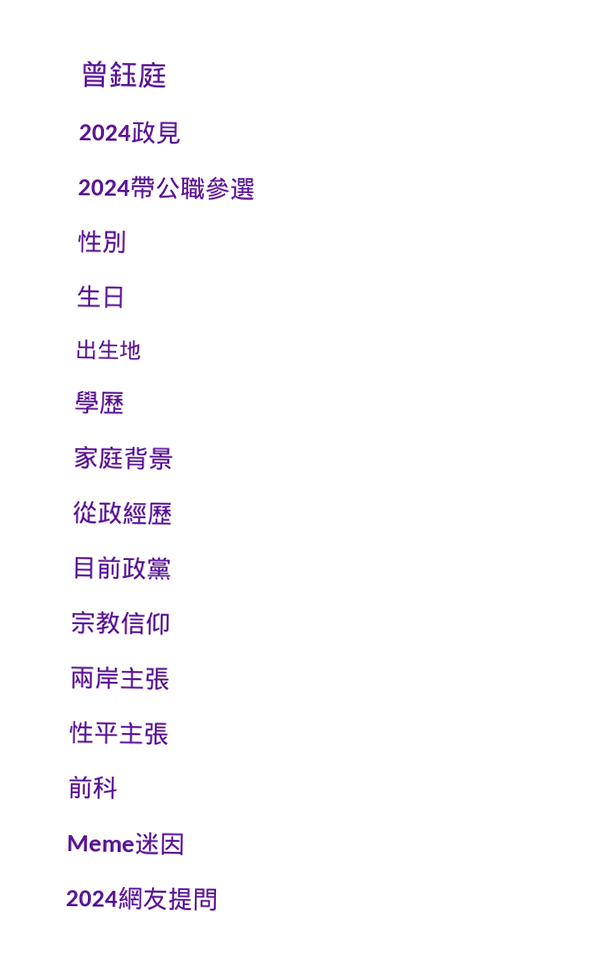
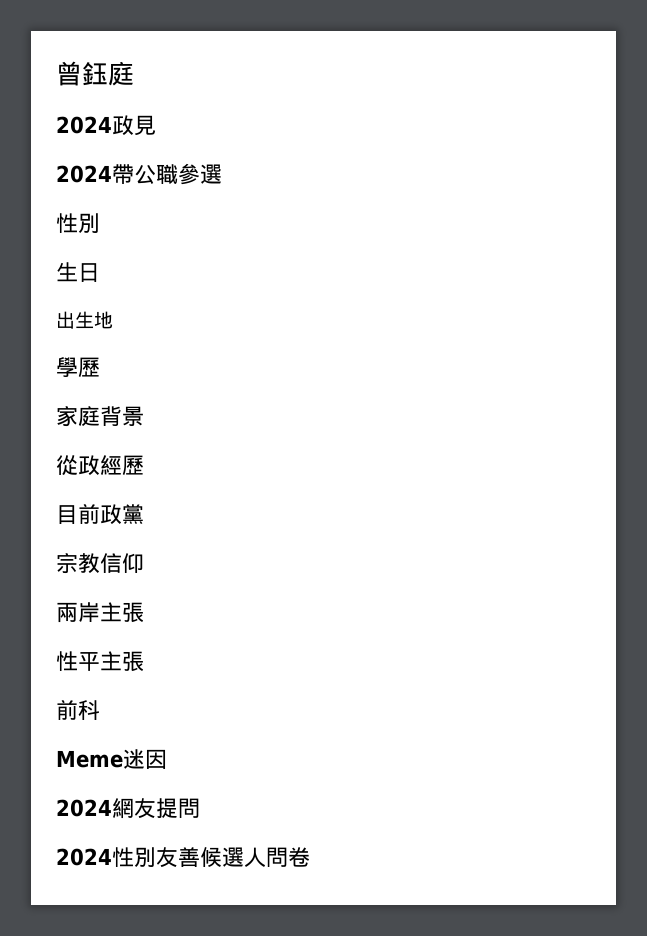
(219, 900) none -> [56,847,310,868] // 2024性別友善候選人問卷

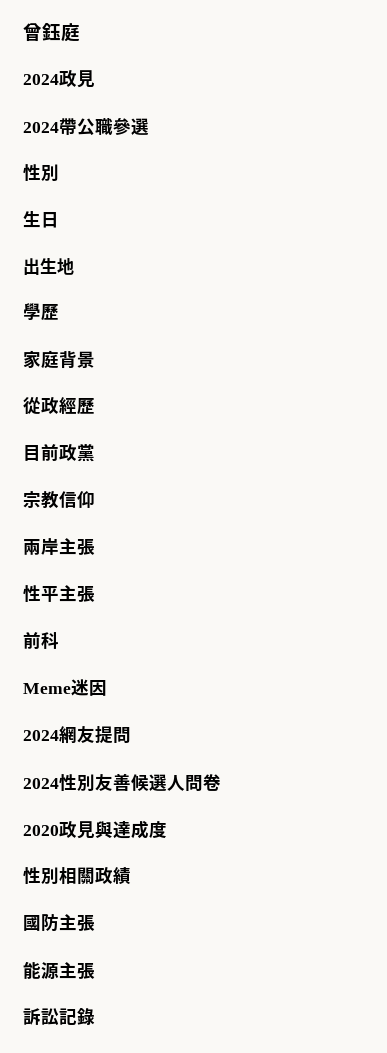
(310, 857) none -> [23,820,167,839] [23,867,131,885] [23,914,95,932] [23,961,95,980] [23,1008,95,1025] // 2020政見與達成度 // 性別相關政績 // 國防主張 // 能源主張 // 訴訟記錄

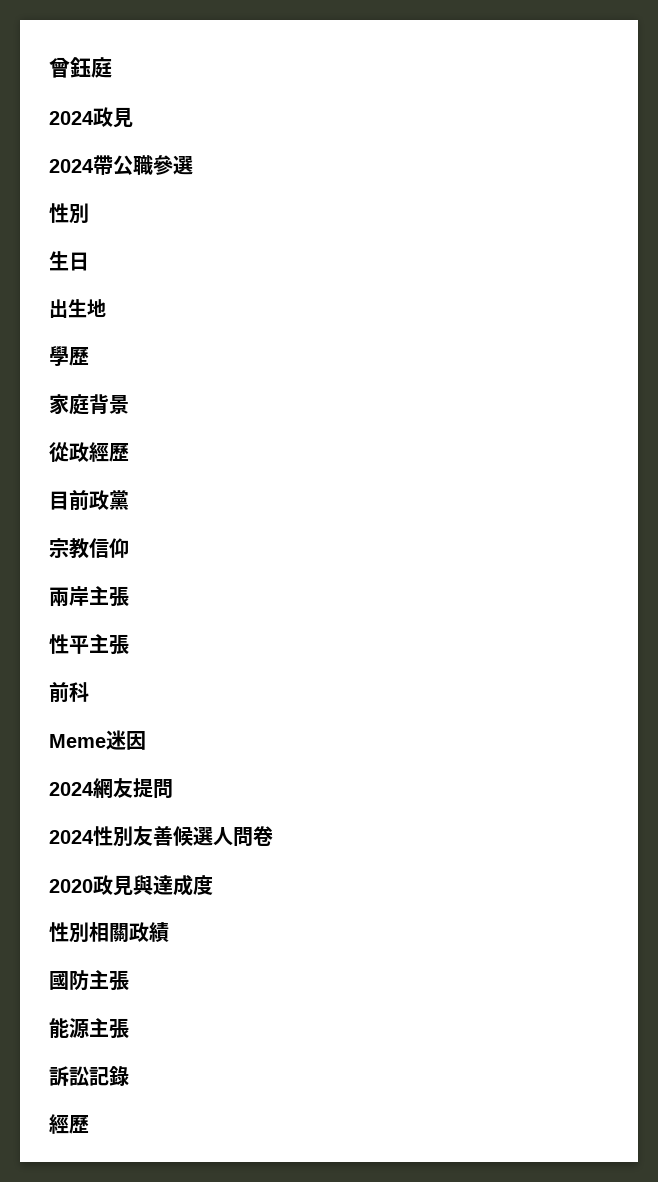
(95, 1016) none -> [49,1114,89,1134] // 經歷

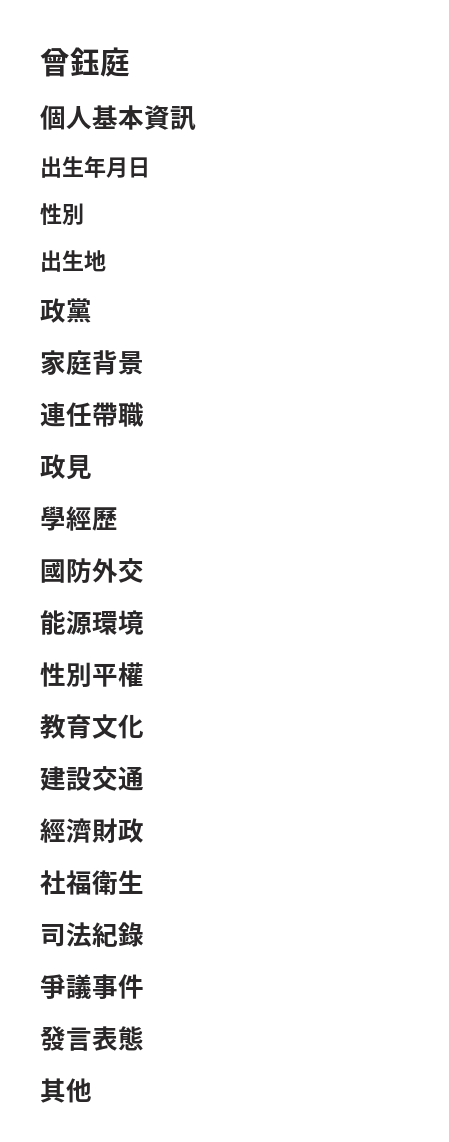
[49,107,133,128] [49,155,193,175] [49,203,89,224] [49,251,89,271] 2024政見 // 2024帶公職參選 // 性別 // 生日 -> [40,105,196,131] [40,156,150,178] [40,203,84,226] 個人基本資訊 // 出生年月日 // 性別
[49,346,89,366] 學歷 -> [40,298,92,323] 政黨
[49,442,129,462] [49,490,129,511] [49,538,129,559] [49,586,129,607] [49,634,129,655] [49,682,89,703] [49,730,146,750] [49,778,173,799] [49,826,273,847] [49,874,213,896] [49,922,169,943] [49,970,129,991] [49,1018,129,1039] [49,1066,129,1086] [49,1114,89,1134] 從政經歷 // 目前政黨 // 宗教信仰 // 兩岸主張 // 性平主張 // 前科 // Meme迷因 // 2024網友提問 // 2024性別友善候選人問卷 // 2020政見與達成度 // 性別相關政績 // 國防主張 // 能源主張 // 訴訟記錄 // 經歷 -> [40,402,144,427] [40,454,92,480] [40,506,118,531] [40,558,144,583] [40,610,144,635] [40,662,144,688] [40,714,144,739] [40,766,144,791] [40,818,144,843] [40,870,144,895] [40,922,144,947] [40,974,144,999] [40,1026,144,1051] [40,1078,92,1103] 連任帶職 // 政見 // 學經歷 // 國防外交 // 能源環境 // 性別平權 // 教育文化 // 建設交通 // 經濟財政 // 社福衛生 // 司法紀錄 // 爭議事件 // 發言表態 // 其他

